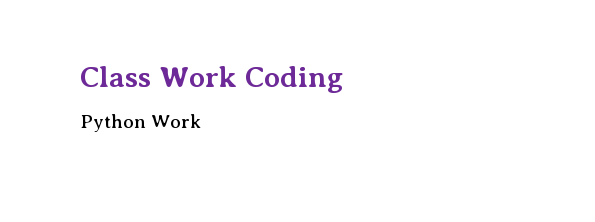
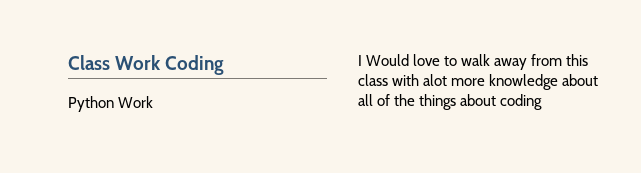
(202, 121) none -> [358,54,589,70] [358,74,599,90] [358,94,543,110] // I Would love to walk away from this class with alot more knowledge about all of the things about coding

